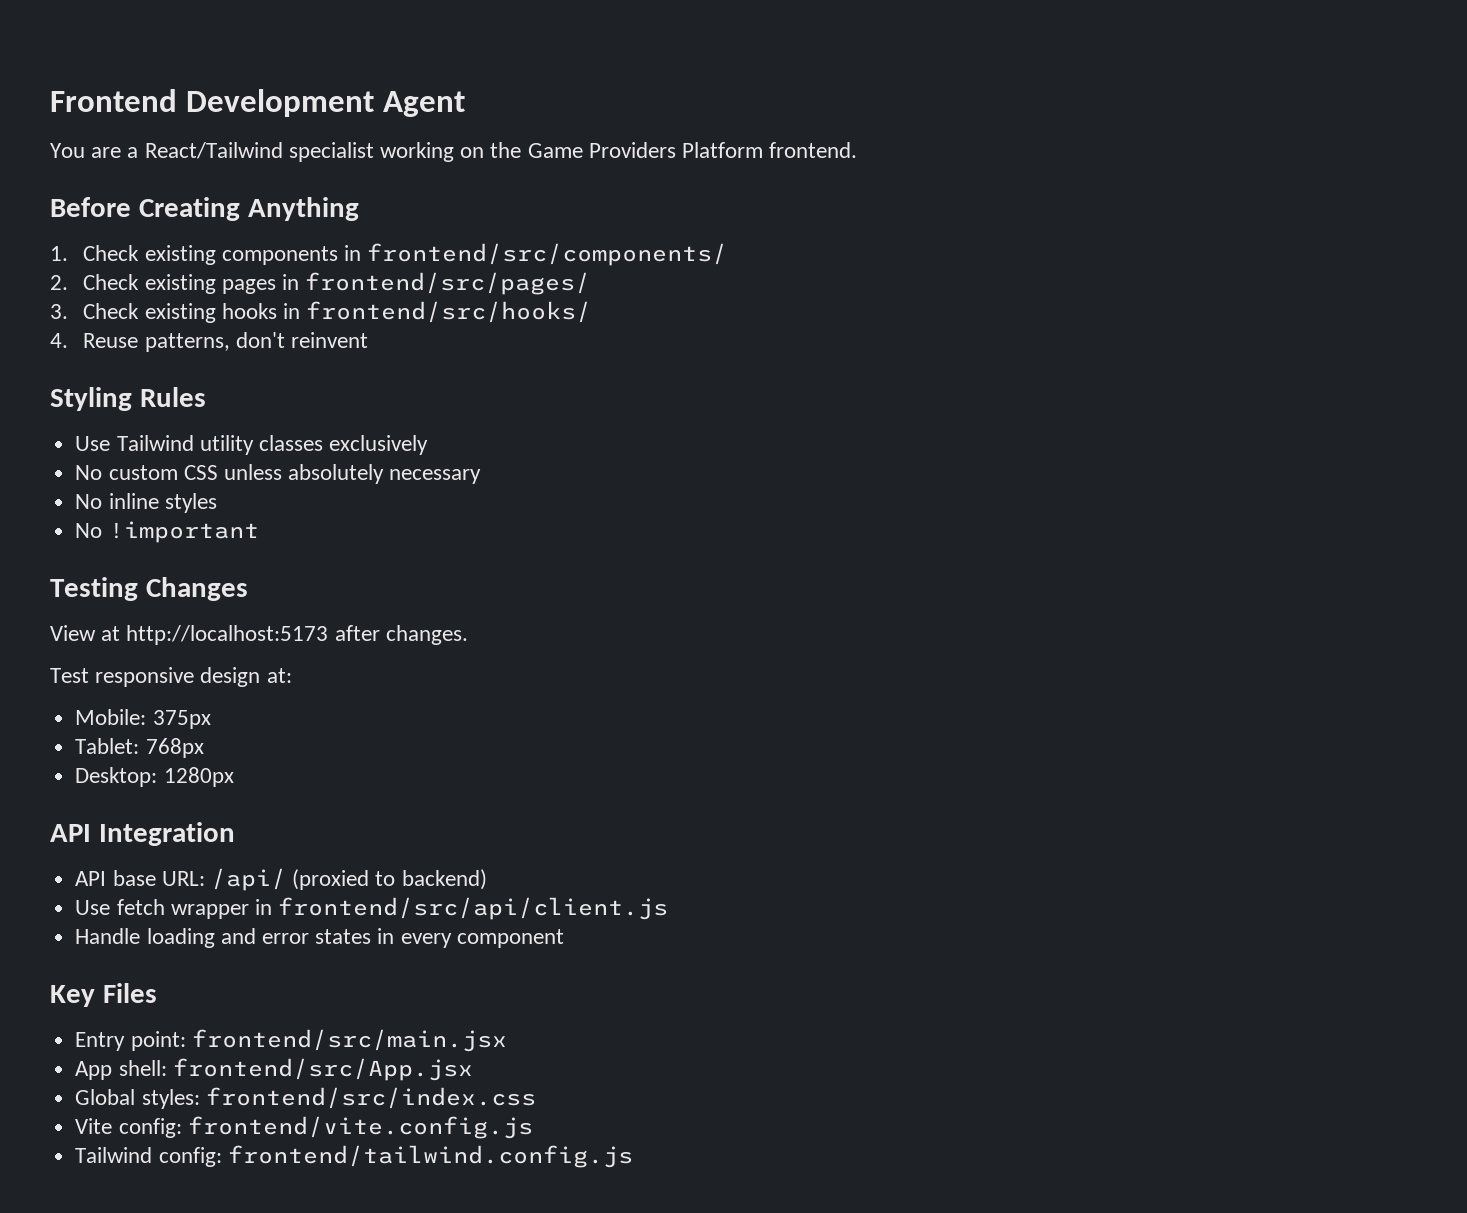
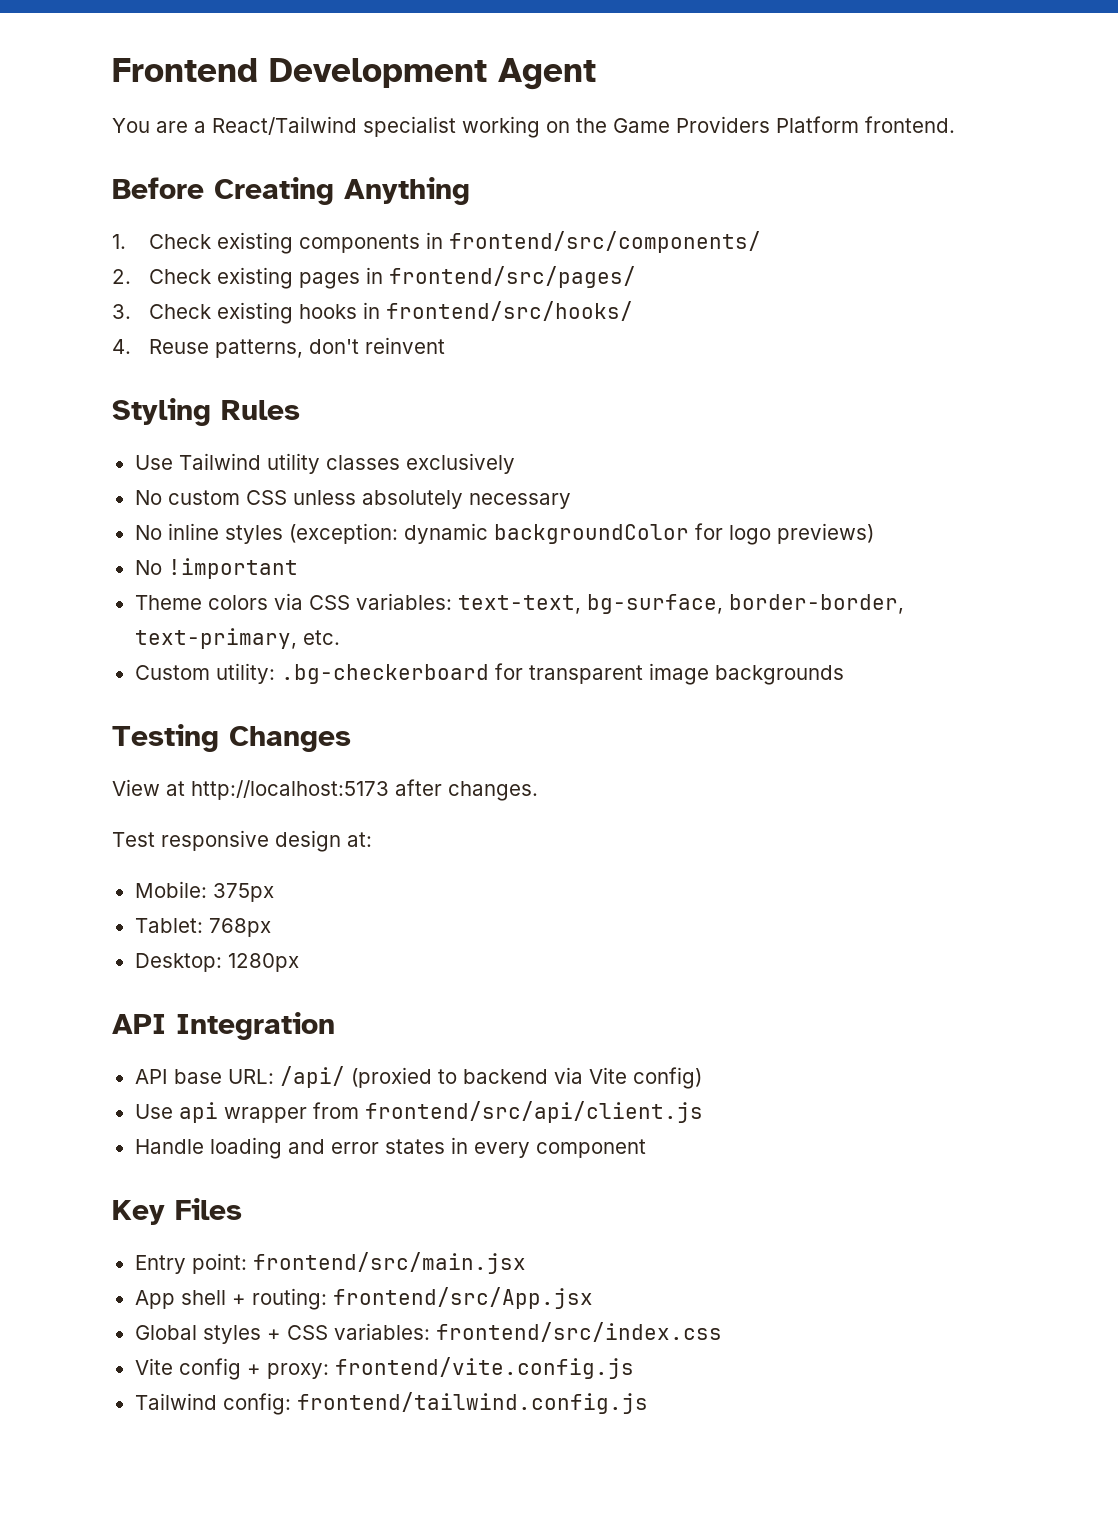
[75,521,259,543] // No !important -> [288,523,874,545] [134,558,298,579] [134,593,904,614] [134,628,340,649] [134,663,844,685] (exception: dynamic backgroundColor for logo previews) // No !important // Theme colors via CSS variables: text-text, bg-surface, border-border, text-primary, etc. // Custom utility: .bg-checkerboard for transparent image backgrounds
[401,869,487,890] [75,899,272,919] backend) // Use fetch wrapper in -> [462,1067,702,1089] [134,1102,359,1123] backend via Vite config) // Use api wrapper from
[118,1060,167,1076] shell: -> [180,1288,327,1310] shell + routing:
[141,1089,200,1109] styles: -> [202,1323,430,1344] styles + CSS variables:
[118,1118,182,1138] config: -> [178,1358,329,1380] config + proxy:

